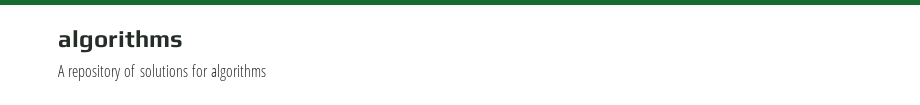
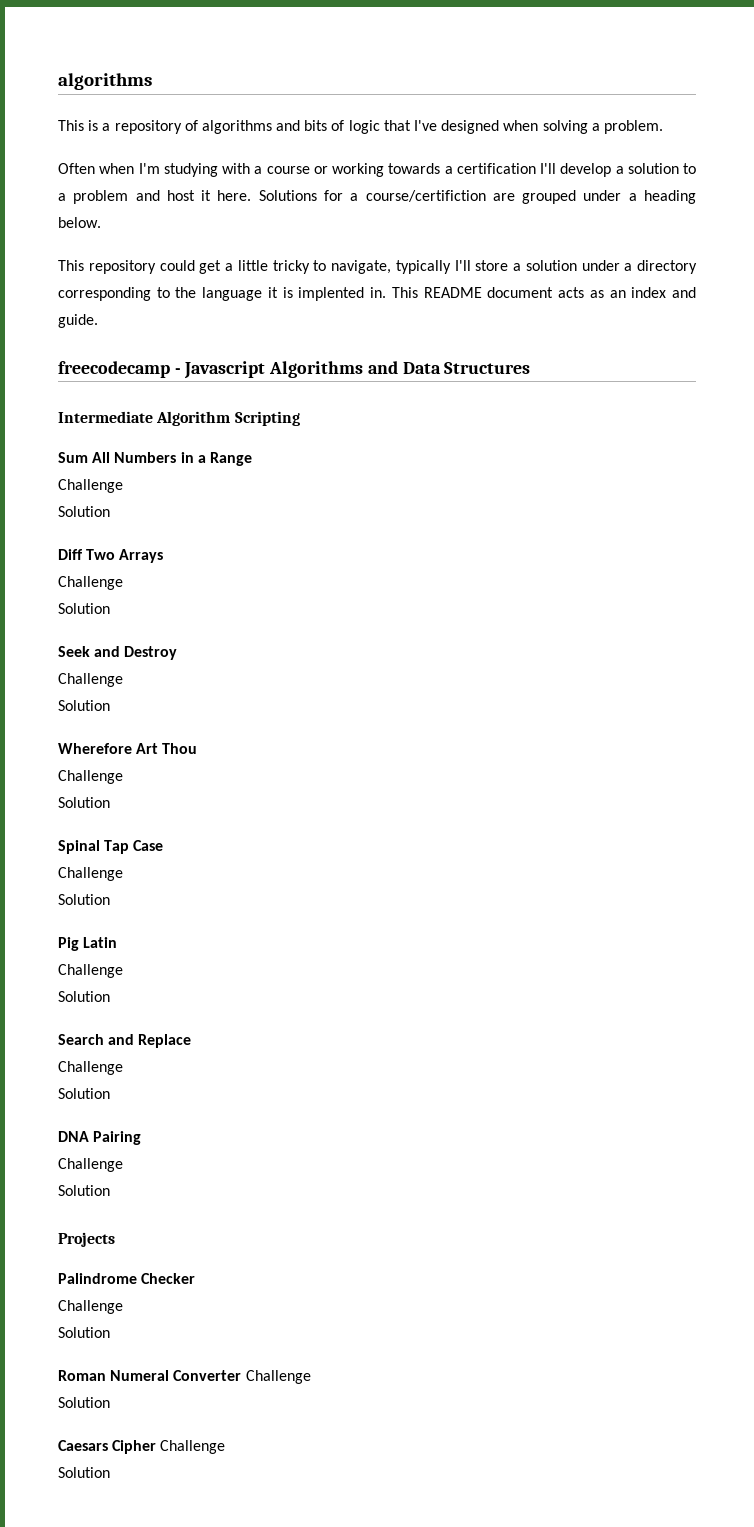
[58,64,266,81] A repository of solutions for algorithms -> [58,120,663,134] [58,163,696,177] [58,190,697,204] [58,217,101,228] [58,260,697,274] [58,287,697,301] [58,314,98,328] [58,361,531,379] [58,411,300,426] [58,452,252,466] [58,479,123,493] [58,506,110,517] [58,549,164,563] [58,576,123,590] [58,603,110,614] [58,646,178,660] [58,673,123,687] [58,700,110,711] [58,743,198,754] [58,770,123,784] [58,797,110,808] [58,840,164,854] [58,867,123,881] [58,894,110,905] [58,937,118,951] [58,964,123,978] [58,991,110,1002] [58,1034,192,1048] [58,1061,123,1075] [58,1088,110,1099] [58,1131,142,1145] [58,1158,123,1172] [58,1185,110,1196] [58,1232,115,1247] [58,1273,196,1284] [58,1300,123,1314] [58,1327,110,1338] [58,1370,311,1384] [58,1397,110,1408] [58,1440,226,1454] [58,1467,110,1478] This is a repository of algorithms and bits of logic that I've designed when solving a problem. // Often when I'm studying with a course or working towards a certification I'll develop a solution to a problem and host it here. Solutions for a course/certifiction are grouped under a heading below. // This repository could get a little tricky to navigate, typically I'll store a solution under a directory corresponding to the language it is implented in. This README document acts as an index and guide. // freecodecamp - Javascript Algorithms and Data Structures // Intermediate Algorithm Scripting // Sum All Numbers in a Range // Challenge // Solution // Diff Two Arrays // Challenge // Solution // Seek and Destroy // Challenge // Solution // Wherefore Art Thou // Challenge // Solution // Spinal Tap Case // Challenge // Solution // Pig Latin // Challenge // Solution // Search and Replace // Challenge // Solution // DNA Pairing // Challenge // Solution // Projects // Palindrome Checker // Challenge // Solution // Roman Numeral Converter Challenge // Solution // Caesars Cipher Challenge // Solution

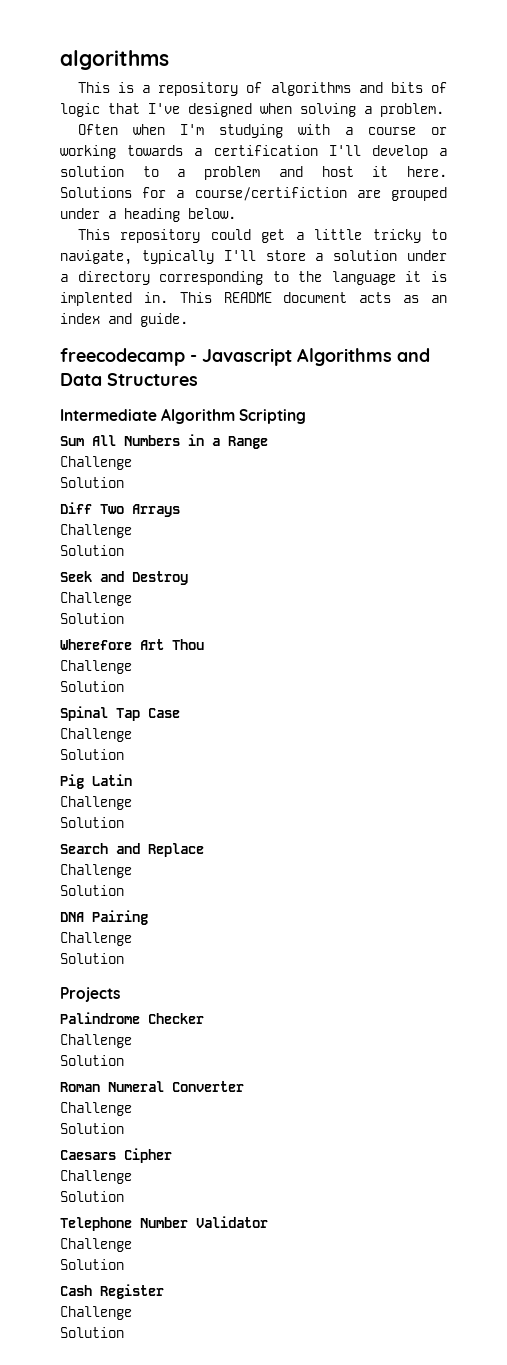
(242, 1375) none -> (244, 1086) //
[160,1440,226,1454] [58,1467,110,1478] Challenge // Solution -> [60,1170,132,1184] [60,1191,124,1202] [60,1216,268,1231] [60,1238,132,1252] [60,1259,124,1270] [60,1284,164,1299] [60,1306,132,1320] [60,1327,124,1338] // Challenge // Solution // Telephone Number Validator // Challenge // Solution // Cash Register // Challenge // Solution

